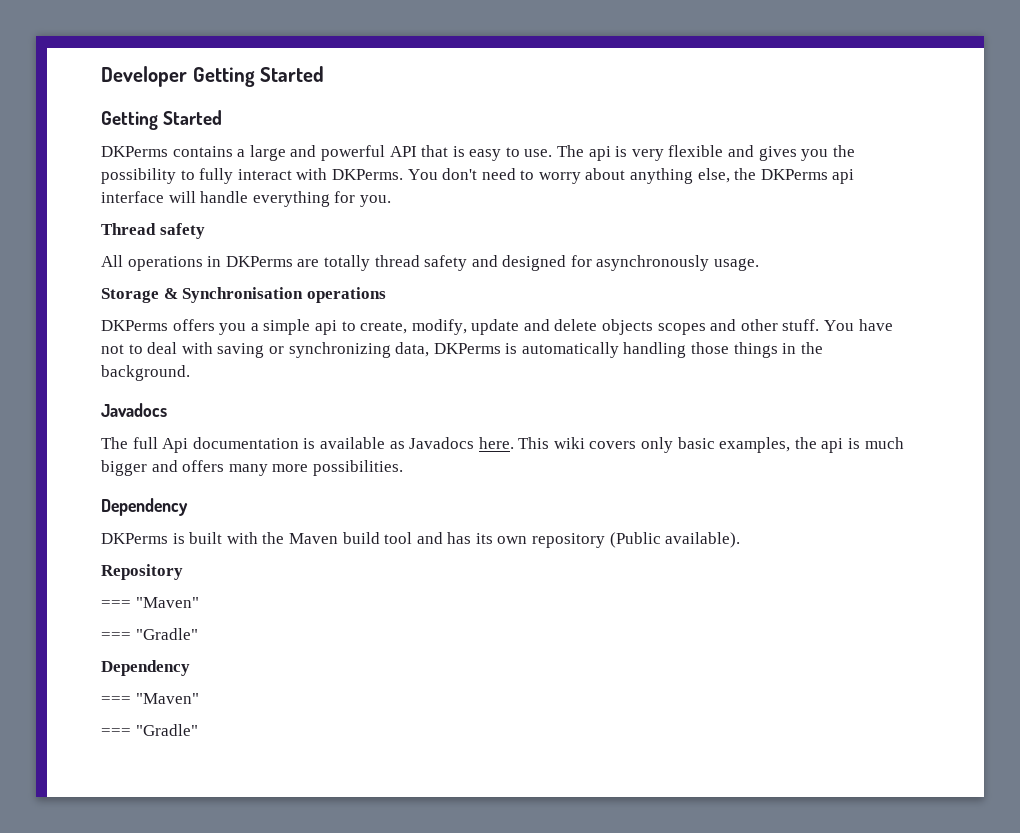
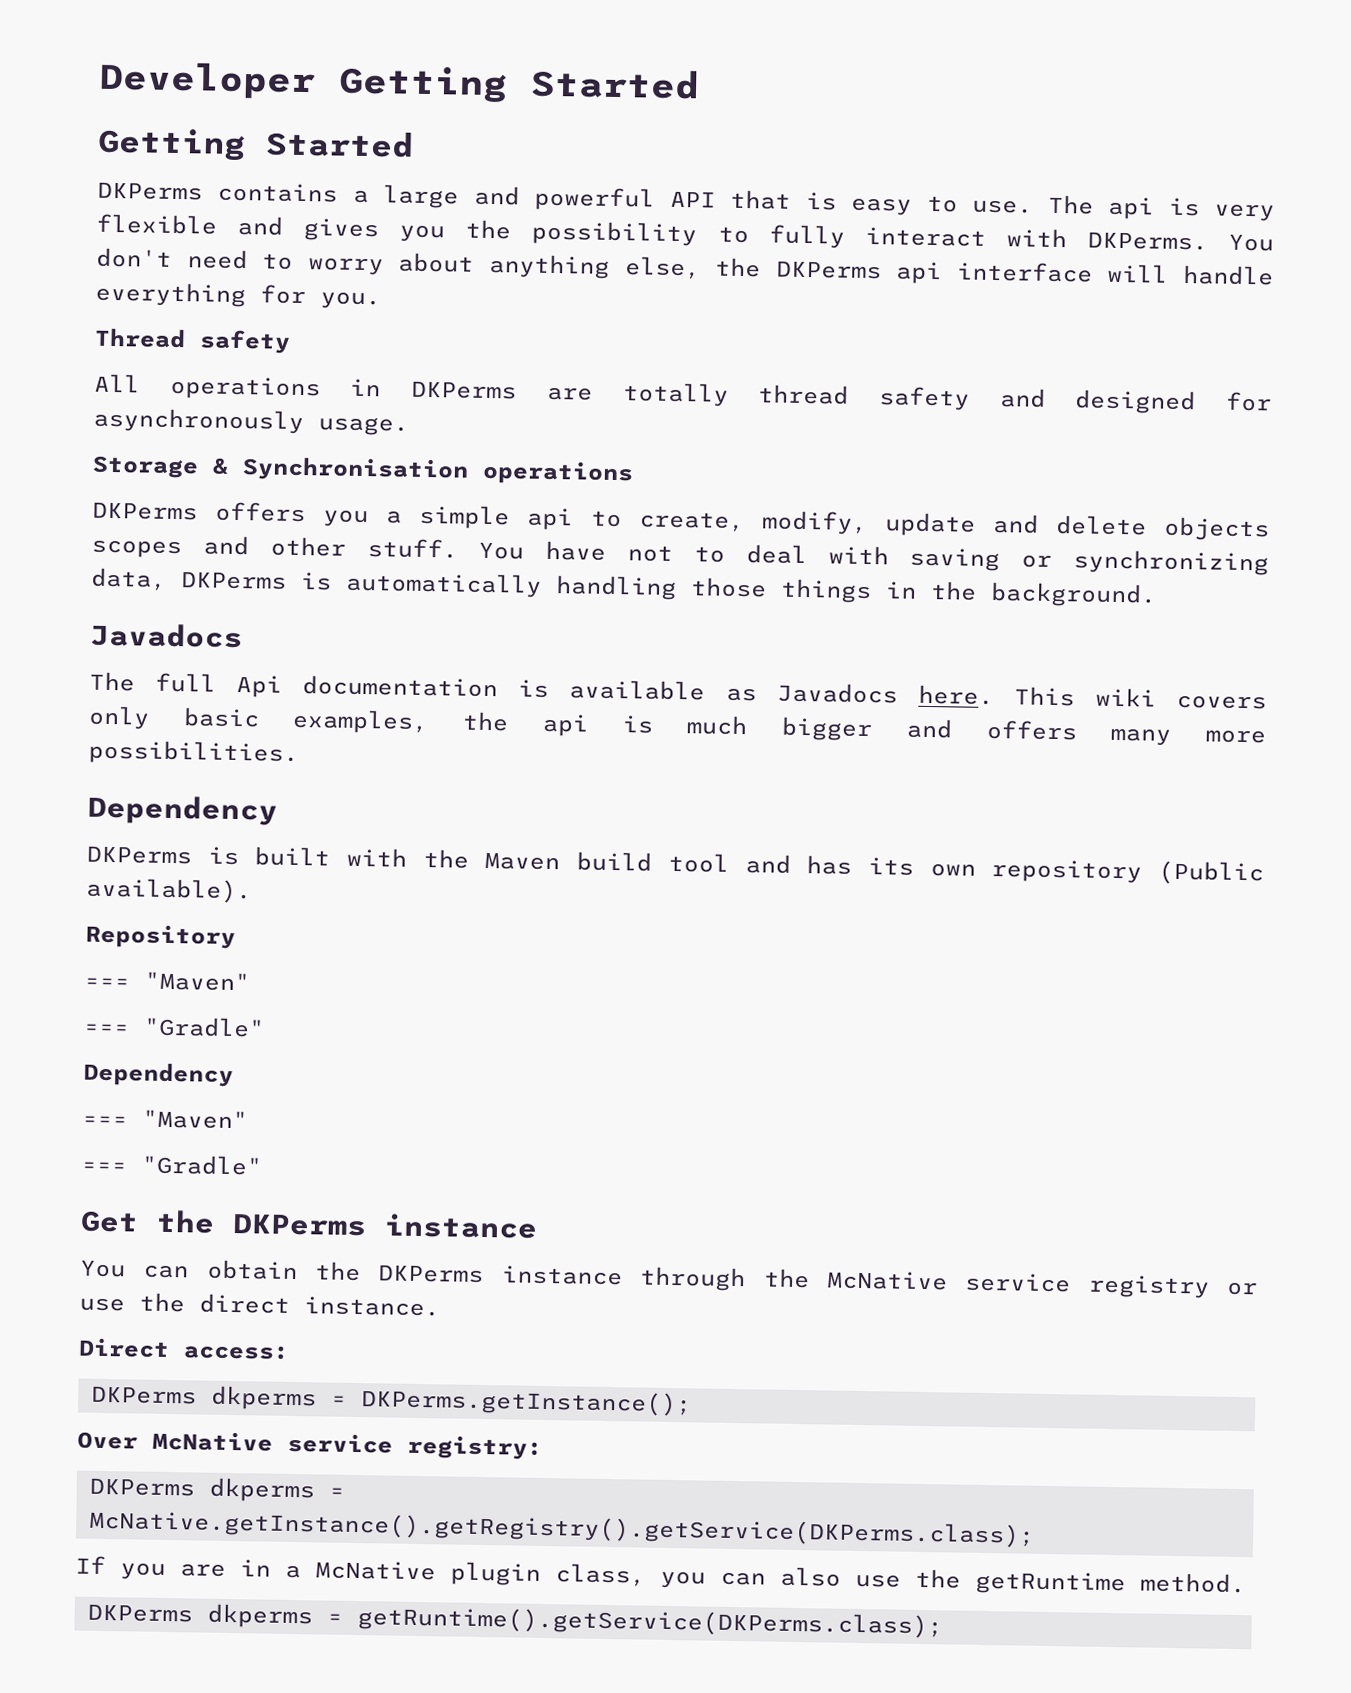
(198, 730) none -> [80,1209,538,1239] [80,1259,1258,1299] [79,1292,440,1317] [78,1337,290,1360] [90,1385,692,1417] [77,1430,543,1460] [88,1477,345,1503] [88,1509,1035,1548] [75,1555,1246,1596] [86,1603,943,1639] // Get the DKPerms instance // You can obtain the DKPerms instance through the McNative service registry or use the direct instance. // Direct access: // DKPerms dkperms = DKPerms.getInstance(); // Over McNative service registry: // DKPerms dkperms = McNative.getInstance().getRegistry().getService(DKPerms.class); // If you are in a McNative plugin class, you can also use the getRuntime method. // DKPerms dkperms = getRuntime().getService(DKPerms.class);

